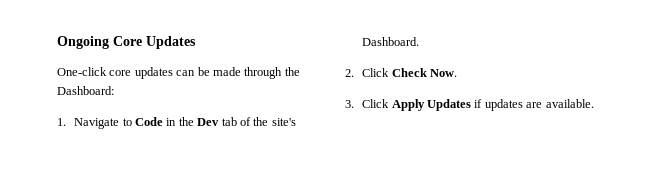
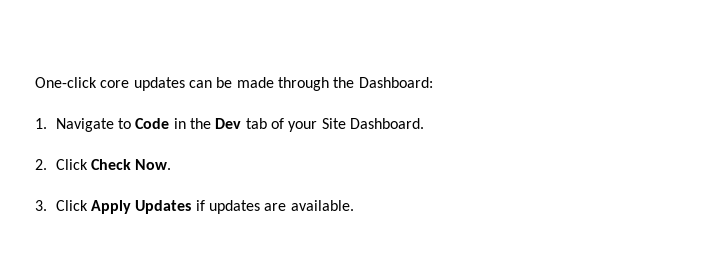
[57,36,196,49] Ongoing Core Updates // -> (35, 82) none
[253,117,296,126] the site's -> [288,118,346,132] your Site

